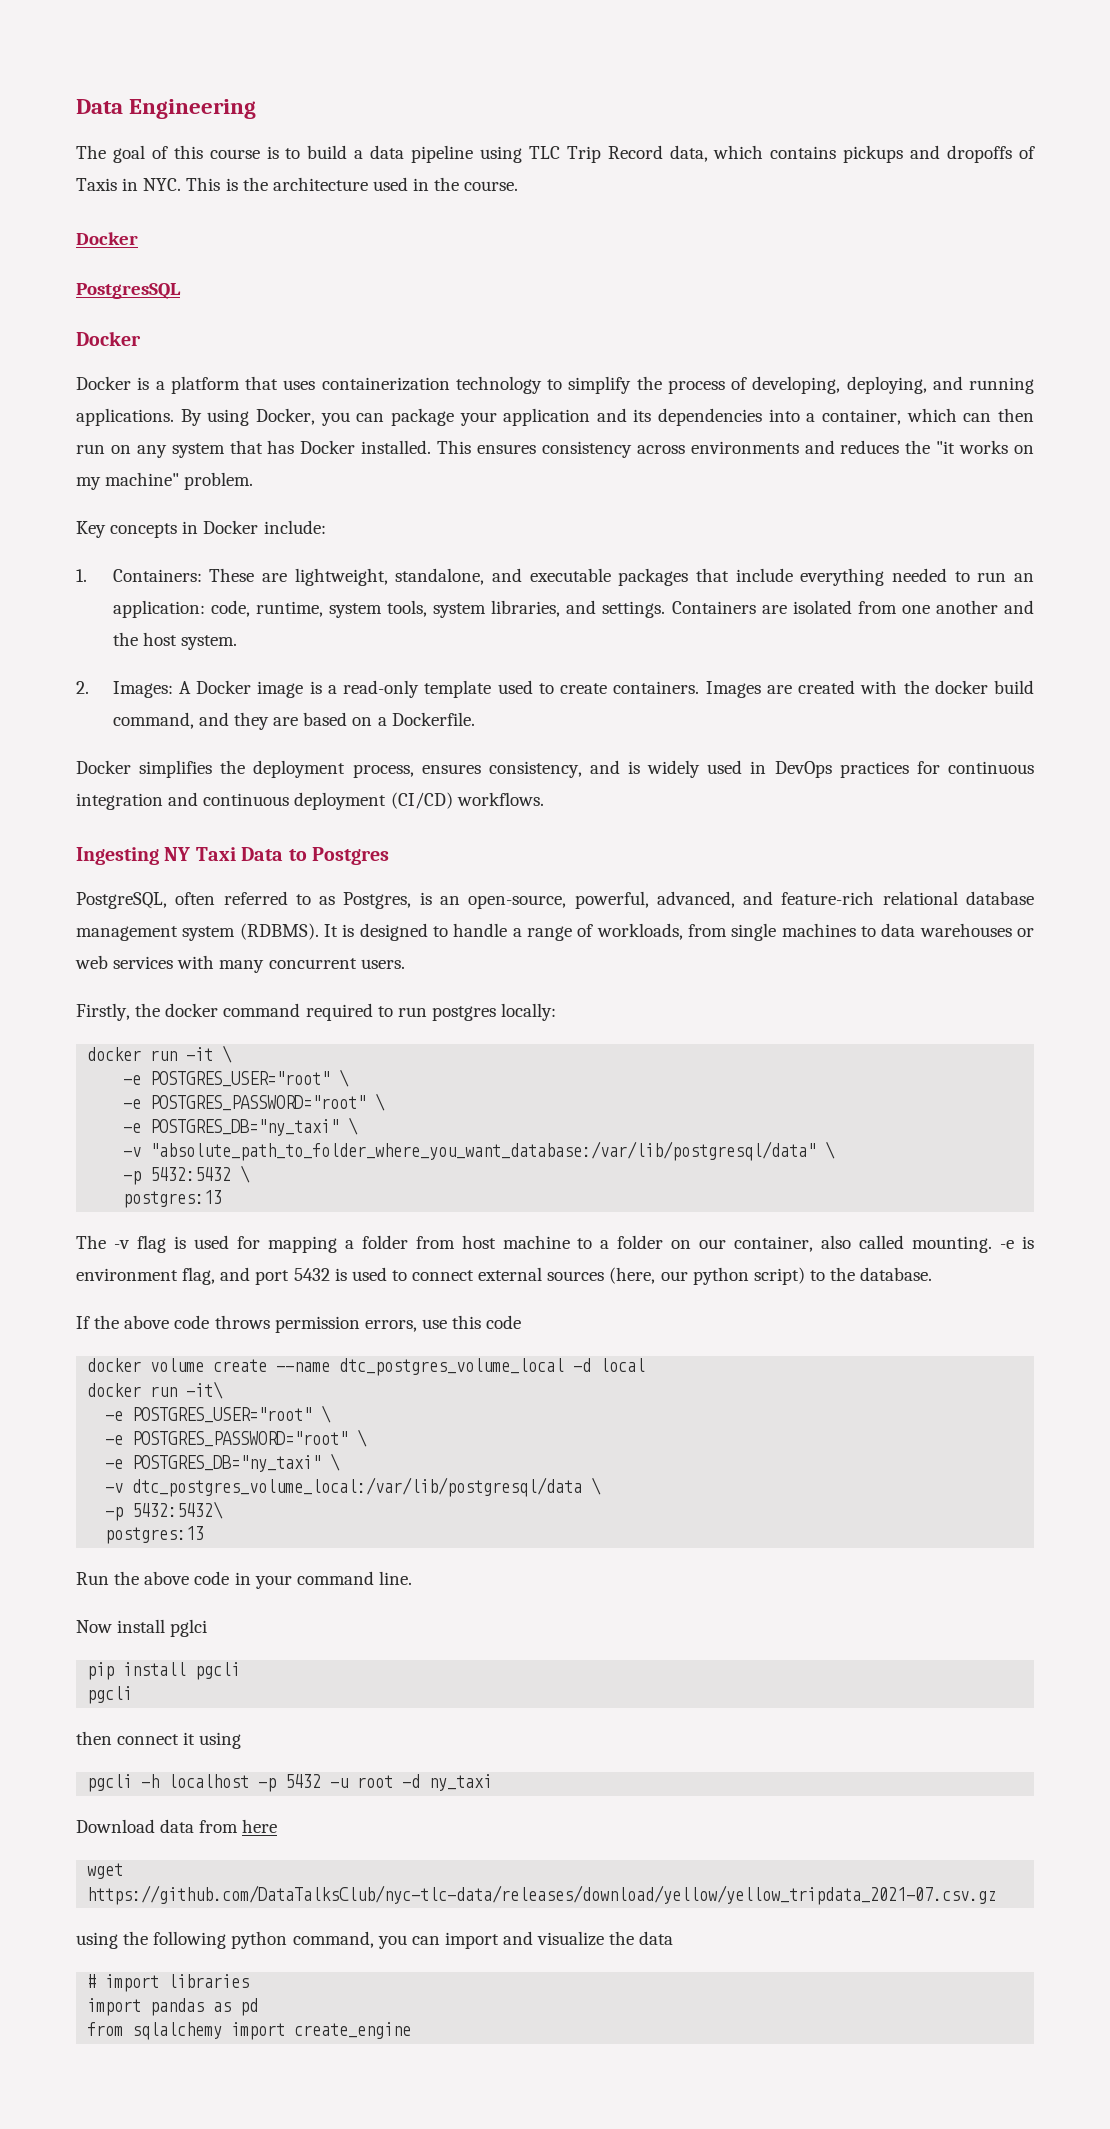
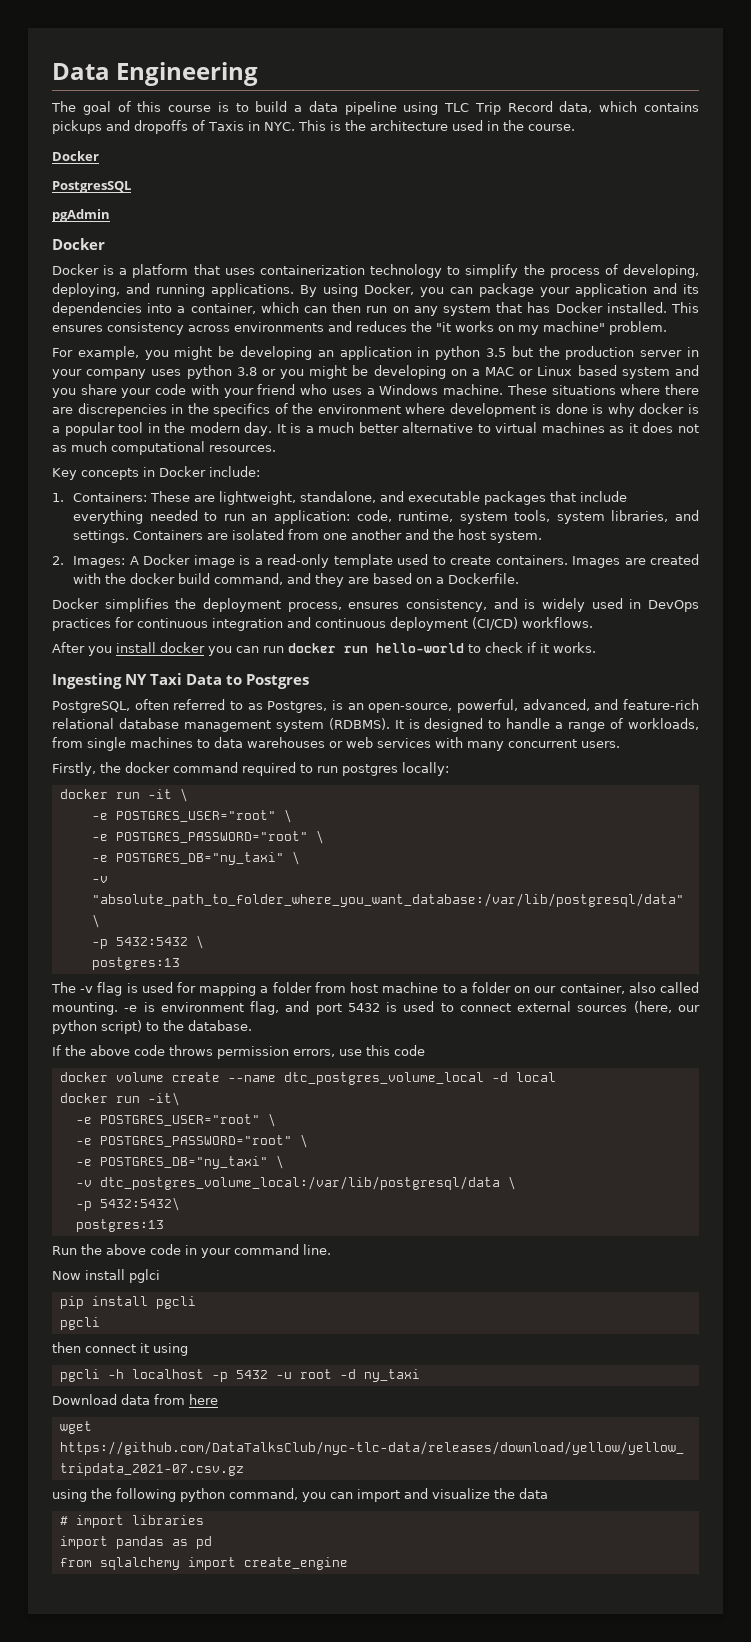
(181, 291) none -> [52,209,110,222] // pgAdmin
(254, 481) none -> [52,346,699,360] [52,365,699,379] [52,384,699,398] [52,403,699,417] [52,422,699,436] [52,441,276,455] // For example, you might be developing an application in python 3.5 but the production server in your company uses python 3.8 or you might be developing on a MAC or Linux based system and you share your code with your friend who uses a Windows machine. These situations where there are discrepencies in the specifics of the environment where development is done is why docker is a popular tool in the modern day. It is a much better alternative to virtual machines as it does not as much computational resources.
(544, 799) none -> [52,642,596,656] // After you install docker you can run docker run hello-world to check if it works.

